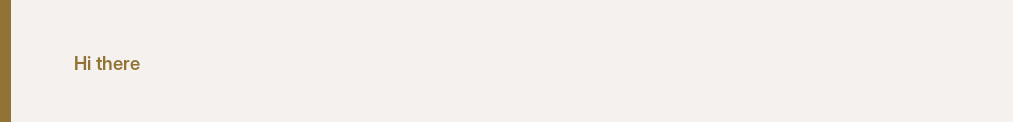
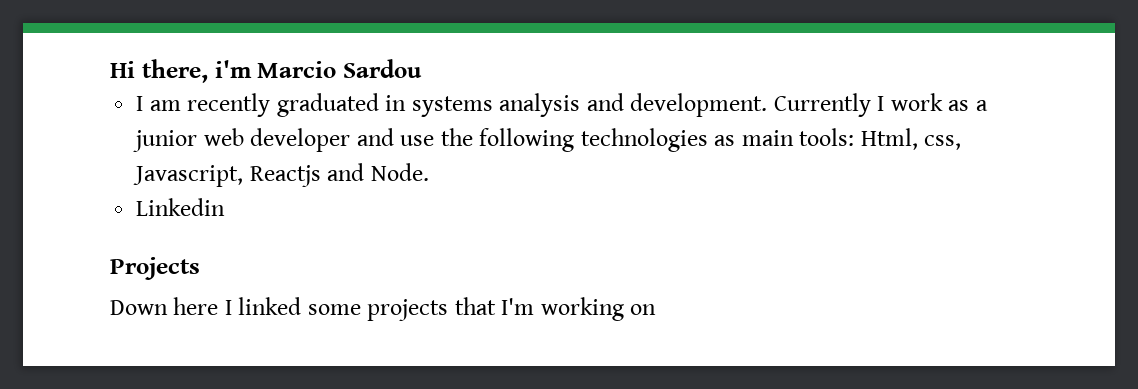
[95,56,140,70] there -> [141,59,422,83] [136,93,988,117] [133,128,962,152] [133,163,429,187] [136,198,226,216] [110,257,200,280] [110,297,657,321] there, i'm Marcio Sardou // I am recently graduated in systems analysis and development. Currently I work as a junior web developer and use the following technologies as main tools: Html, css, Javascript, Reactjs and Node. // Linkedin // Projects // Down here I linked some projects that I'm working on

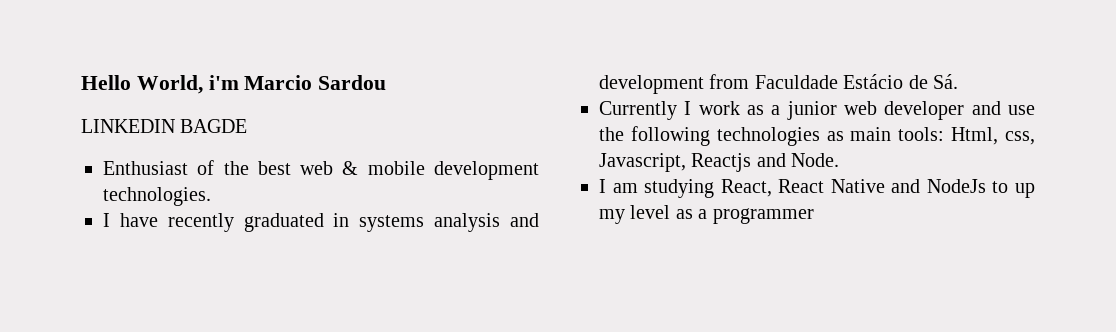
[110,59,208,83] Hi there, -> [81,75,203,94] Hello World,
[136,96,181,111] // I am -> [81,119,248,133] [103,160,539,180] [103,187,211,206] [103,213,158,227] // LINKEDIN BAGDE // Enthusiast of the best web & mobile development technologies. // I have
[630,93,768,117] development. -> [599,74,958,94] development from Faculdade Estácio de Sá. //
[136,198,226,216] [110,257,200,280] [110,297,657,321] Linkedin // Projects // Down here I linked some projects that I'm working on -> [599,179,1035,198] [599,205,814,224] I am studying React, React Native and NodeJs to up my level as a programmer

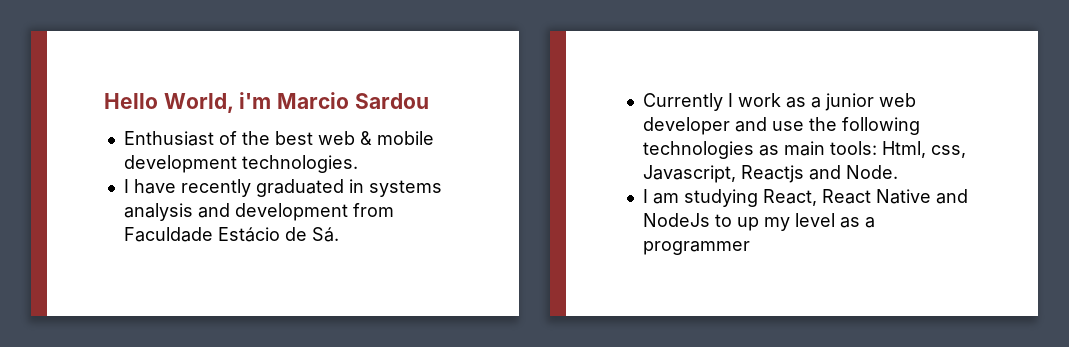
[81,119,248,133] // LINKEDIN BAGDE -> (429, 101) none

